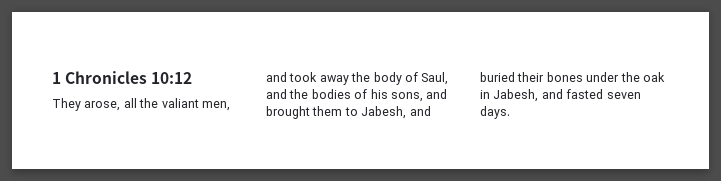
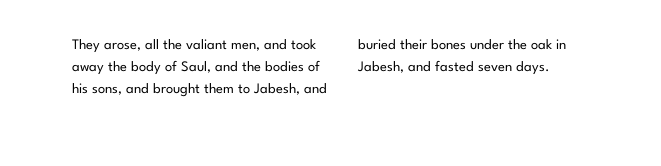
[52,71,193,84] 1 Chronicles 10:12 // -> (72, 46) none

